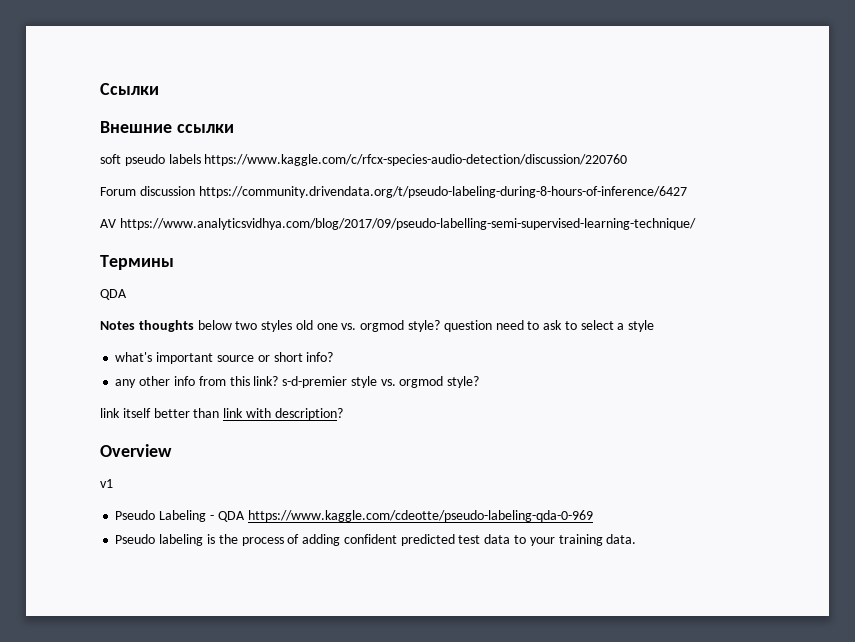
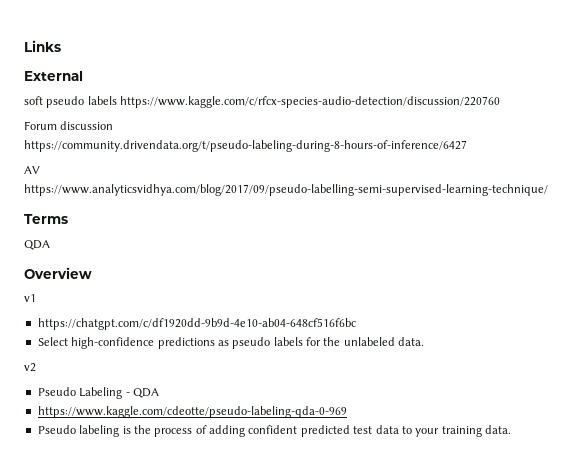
[100,83,159,95] [100,121,234,133] Ссылки // Внешние ссылки -> [24,40,61,52] [24,71,83,81] Links // External
[100,255,174,270] [100,289,127,300] [100,320,655,332] [115,352,334,364] [115,376,480,388] [100,408,343,420] [100,444,172,457] [100,479,113,488] Термины // QDA // Notes thoughts below two styles old one vs. orgmod style? question need to ask to select a style // what's important source or short info? // any other info from this link? s-d-premier style vs. orgmod style? // link itself better than link with description? // Overview // v1 -> [24,214,68,224] [24,240,50,250] [24,267,92,279] [24,294,36,302] [37,318,356,330] [37,337,425,349] [24,363,36,372] Terms // QDA // Overview // v1 // https://chatgpt.com/c/df1920dd-9b9d-4e10-ab04-648cf516f6bc // Select high-confidence predictions as pseudo labels for the unlabeled data. // v2
(245, 516) none -> (159, 393) //

